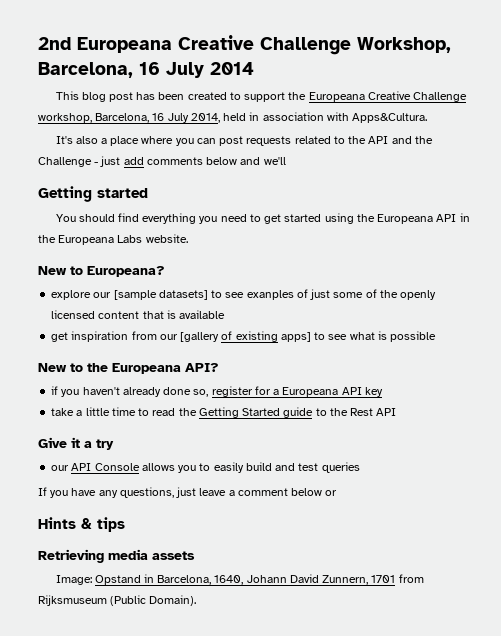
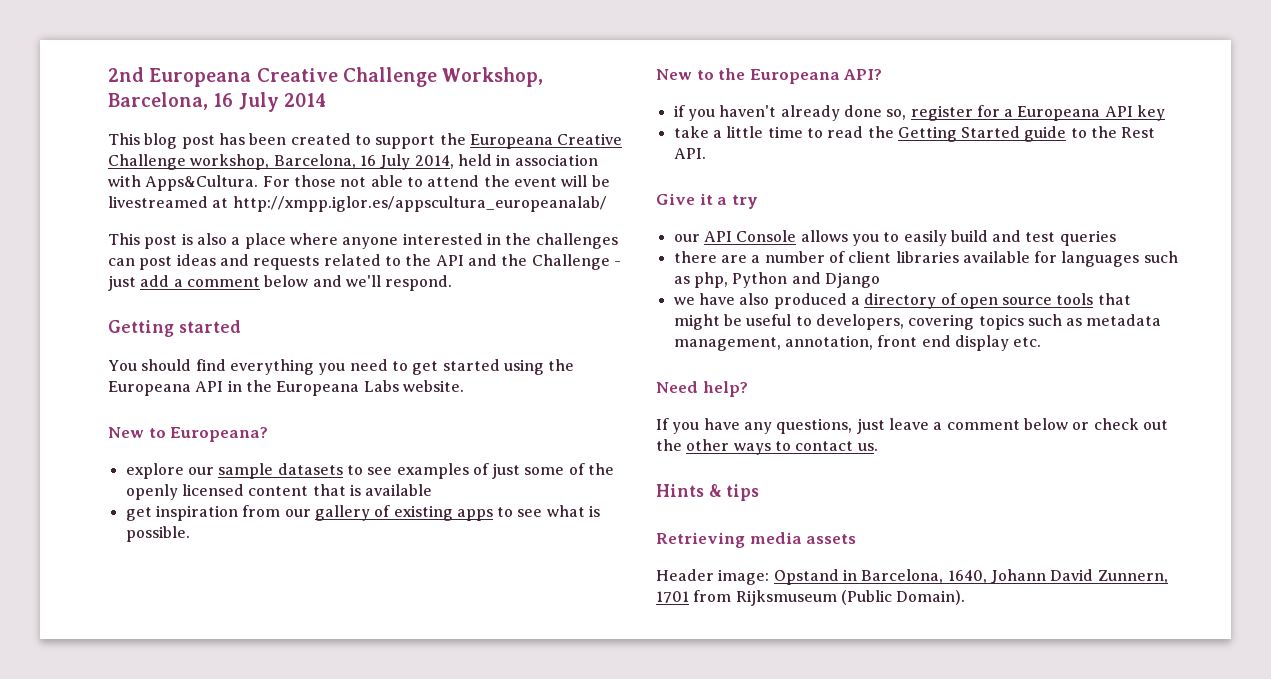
[55,136,244,146] // It's also a place where you can post -> [262,175,610,187] [108,196,607,212] [108,233,618,249] [108,254,249,270] For those not able to attend the event will be livestreamed at http://xmpp.iglor.es/appscultura_europeanalab/ // This post is also a place where anyone interested in the challenges can post ideas and
[146,157,203,165] comments -> [173,277,260,287] a comment
(286, 161) none -> [385,275,453,291] respond.
[113,290,294,300] [sample datasets] to see exanples -> [218,463,469,479] sample datasets to see examples
[180,332,220,342] [gallery -> [314,505,370,521] gallery
[280,332,311,342] apps] -> [456,509,493,521] apps
[390,331,437,342] possible -> [125,526,190,542] possible.
[376,408,397,416] API -> [673,148,706,159] API.
(360, 467) none -> [673,251,1178,267] [673,272,880,288] [673,293,1131,309] [673,314,1162,330] [673,335,1042,351] [656,381,748,397] // there are a number of client libraries available for languages such as php, Python and Django // we have also produced a directory of open source tools that might be useful to developers, covering topics such as metadata management, annotation, front end display etc. // Need help?
(338, 493) none -> [1093,418,1168,430] [656,439,878,455] check out the other ways to contact us.
[55,575,92,585] Image: -> [656,569,770,585] Header image:

